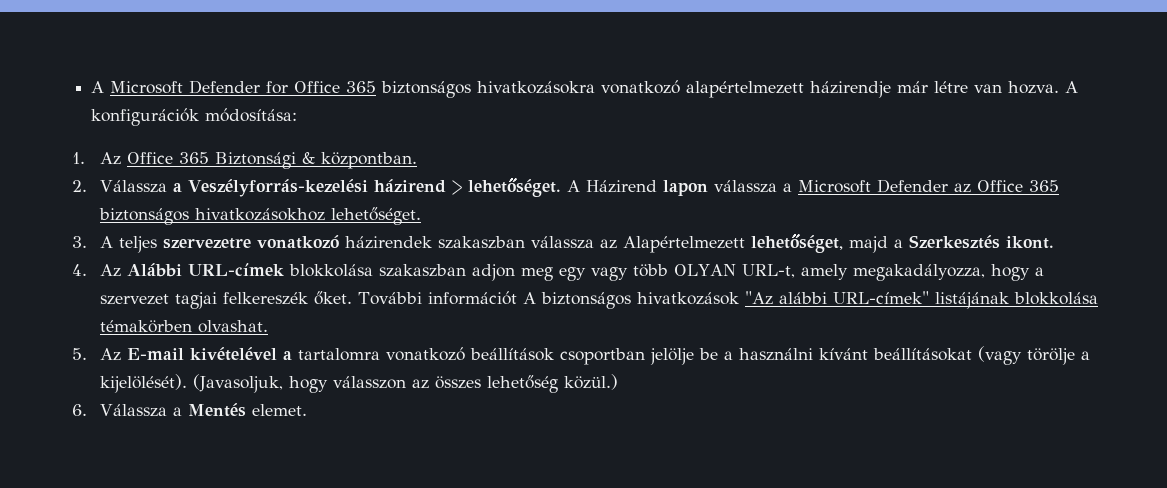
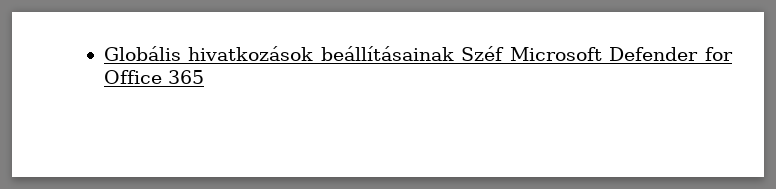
[91,81,105,93] A -> [103,46,505,61] Globális hivatkozások beállításainak Széf
[381,80,1079,98] [91,108,298,126] [72,152,417,169] [72,178,1059,197] [98,207,421,225] [72,234,1054,253] [72,263,1044,281] [99,291,1098,309] [99,320,268,333] [72,346,1090,365] [99,374,618,393] [72,403,307,417] biztonságos hivatkozásokra vonatkozó alapértelmezett házirendje már létre van hozva. A konfigurációk módosítása: // 1. Az Office 365 Biztonsági & központban. // 2. Válassza a Veszélyforrás-kezelési házirend > lehetőséget. A Házirend lapon válassza a Microsoft Defender az Office 365 biztonságos hivatkozásokhoz lehetőséget. // 3. A teljes szervezetre vonatkozó házirendek szakaszban válassza az Alapértelmezett lehetőséget, majd a Szerkesztés ikont. // 4. Az Alábbi URL-címek blokkolása szakaszban adjon meg egy vagy több OLYAN URL-t, amely megakadályozza, hogy a szervezet tagjai felkereszék őket. További információt A biztonságos hivatkozások "Az alábbi URL-címek" listájának blokkolása témakörben olvashat. // 5. Az E-mail kivételével a tartalomra vonatkozó beállítások csoportban jelölje be a használni kívánt beállításokat (vagy törölje a kijelölését). (Javasoljuk, hogy válasszon az összes lehetőség közül.) // 6. Válassza a Mentés elemet. -> (204, 77) none

